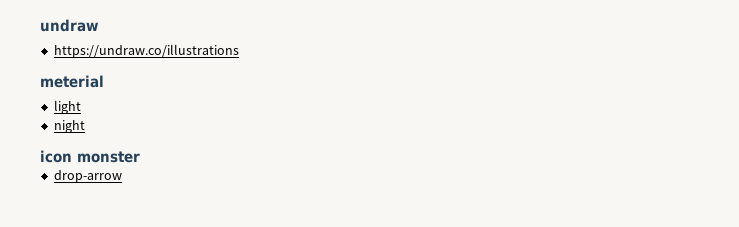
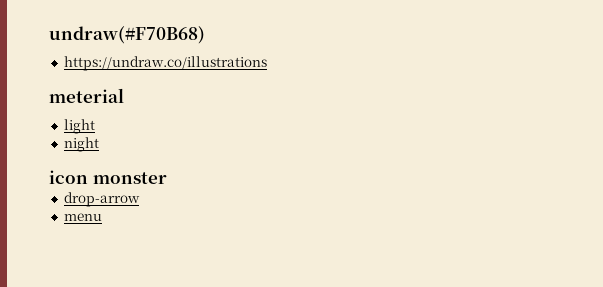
[40,19,98,32] undraw -> [49,26,205,44] undraw(#F70B68)
(122, 176) none -> [63,213,102,221] // menu

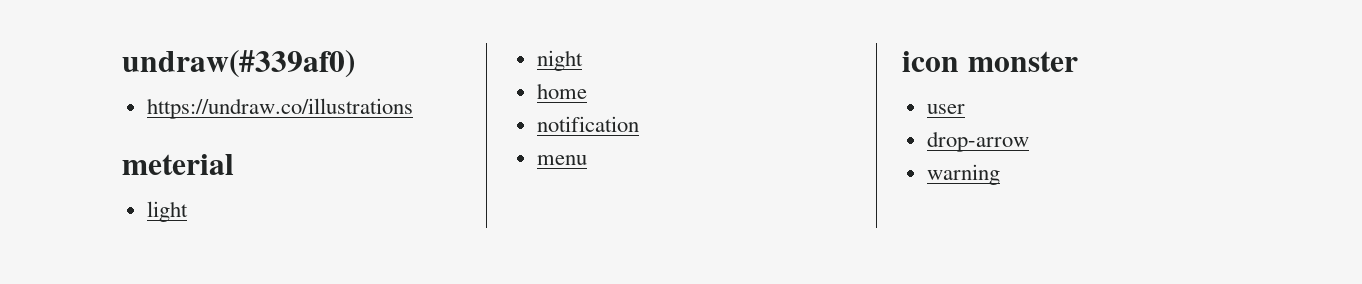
[49,26,205,44] undraw(#F70B68) -> [122,50,355,78] undraw(#339af0)
(99, 144) none -> [536,83,587,99] [536,116,639,132] [536,155,587,165] // home // notification // menu
(167, 178) none -> [926,104,965,114] // user
[63,213,102,221] menu -> [926,164,1000,185] warning

